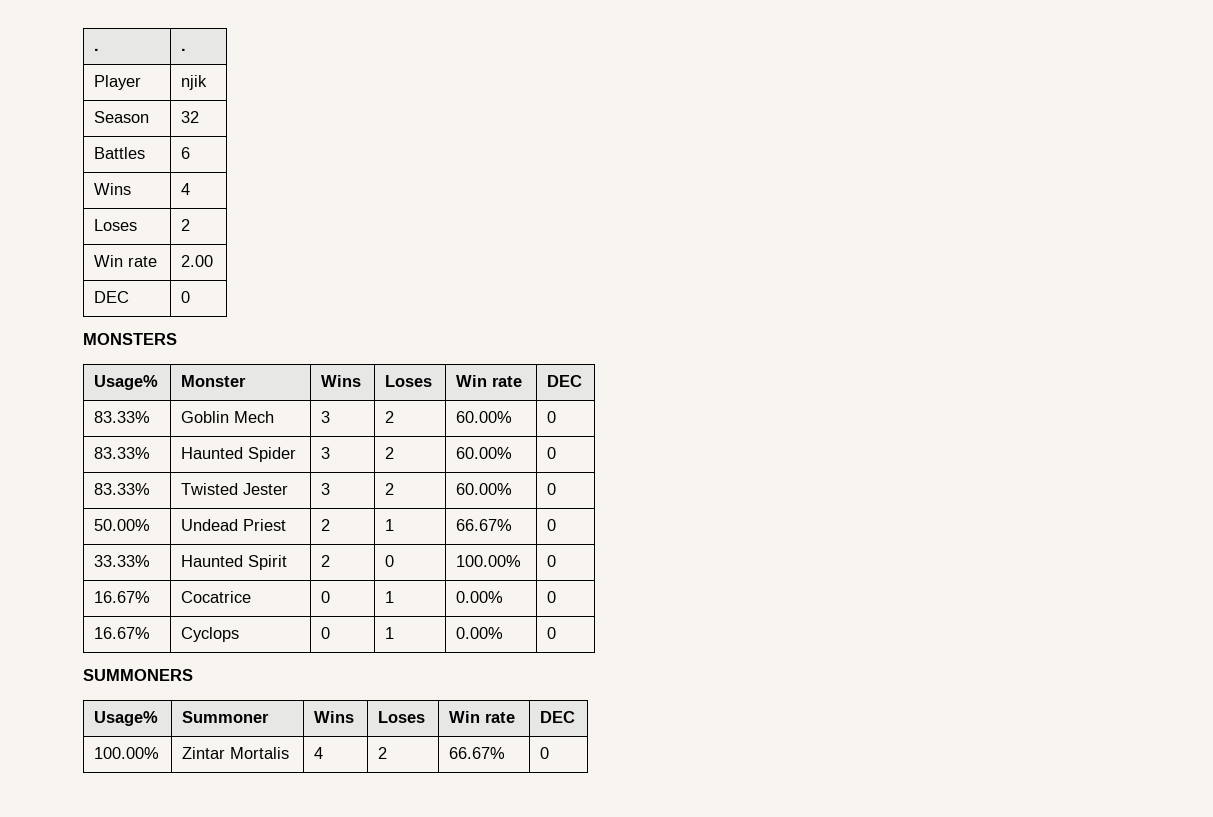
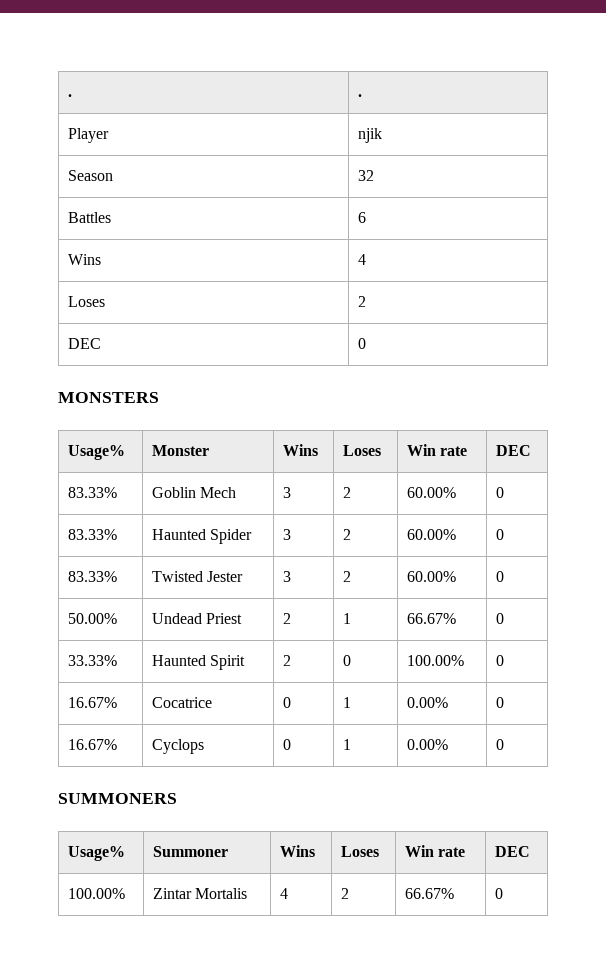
[94,255,158,267] [181,255,214,267] // Win rate | 2.00 -> (367, 301) none

